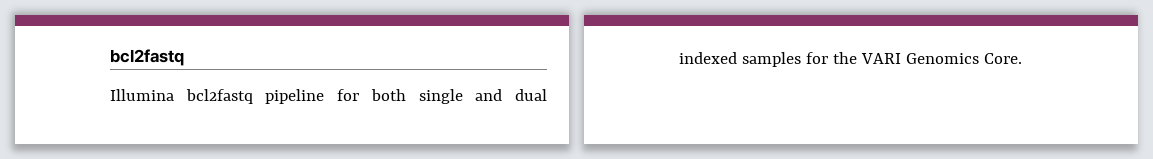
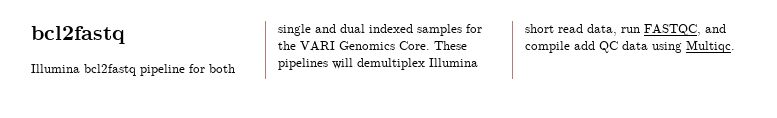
(1022, 58) none -> [434,41,467,50] [278,58,478,70] [525,24,726,36] [525,40,735,53] These pipelines will demultiplex Illumina short read data, run FASTQC, and compile add QC data using Multiqc.

